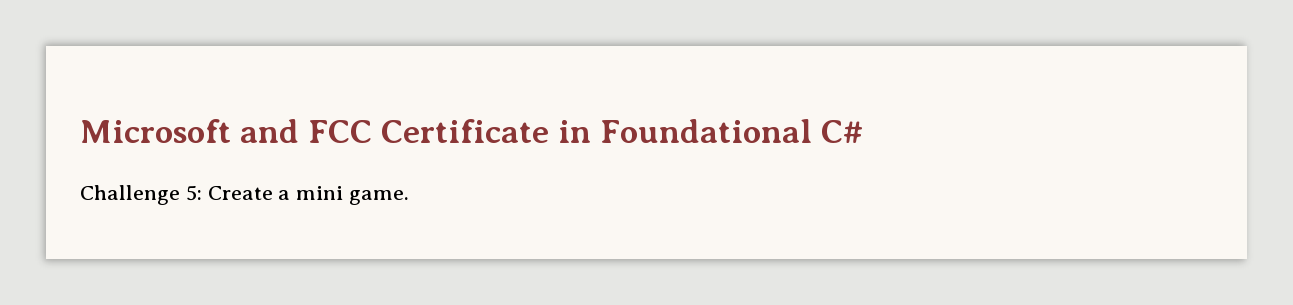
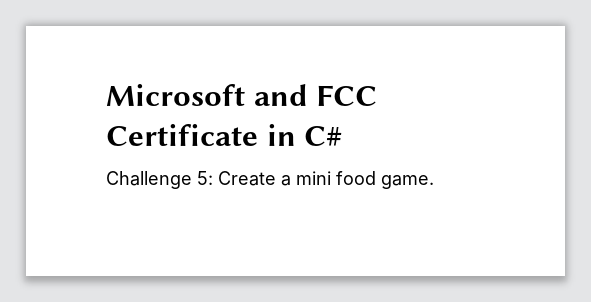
[600,119,813,143] Foundational -> (296, 135) none
(344, 193) none -> [336,171,376,185] food

